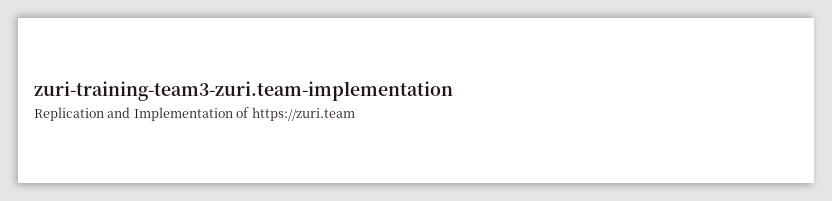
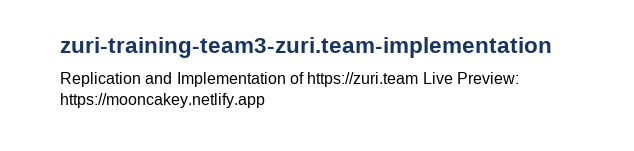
(355, 114) none -> [422,72,519,84] [60,93,265,108] Live Preview: https://mooncakey.netlify.app

